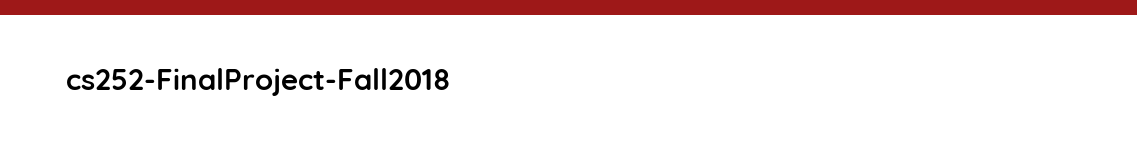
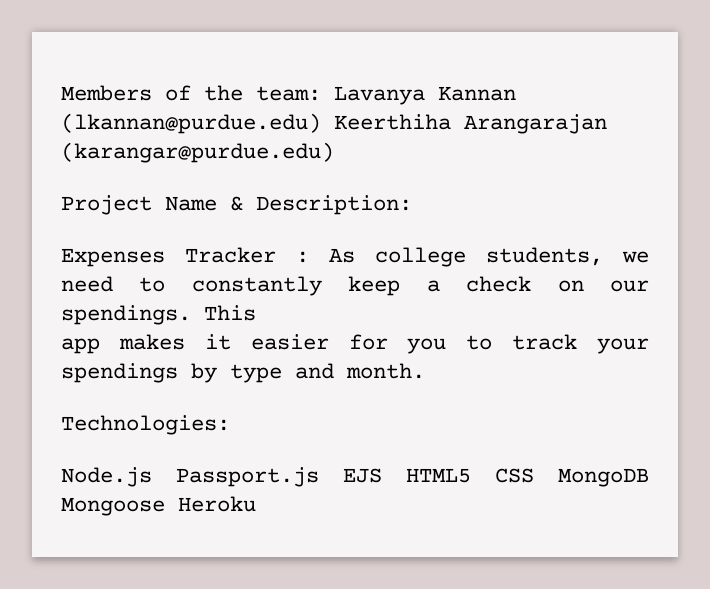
[66,68,450,96] cs252-FinalProject-Fall2018 -> [61,85,516,105] [61,113,607,134] [61,142,334,163] [61,195,412,215] [61,247,649,267] [61,276,650,296] [61,305,256,325] [61,334,649,354] [61,363,425,383] [61,415,230,435] [61,467,649,487] [61,496,256,516] Members of the team: Lavanya Kannan (lkannan@purdue.edu) Keerthiha Arangarajan (karangar@purdue.edu) // Project Name & Description: // Expenses Tracker : As college students, we need to constantly keep a check on our spendings. This // app makes it easier for you to track your spendings by type and month. // Technologies: // Node.js Passport.js EJS HTML5 CSS MongoDB Mongoose Heroku

